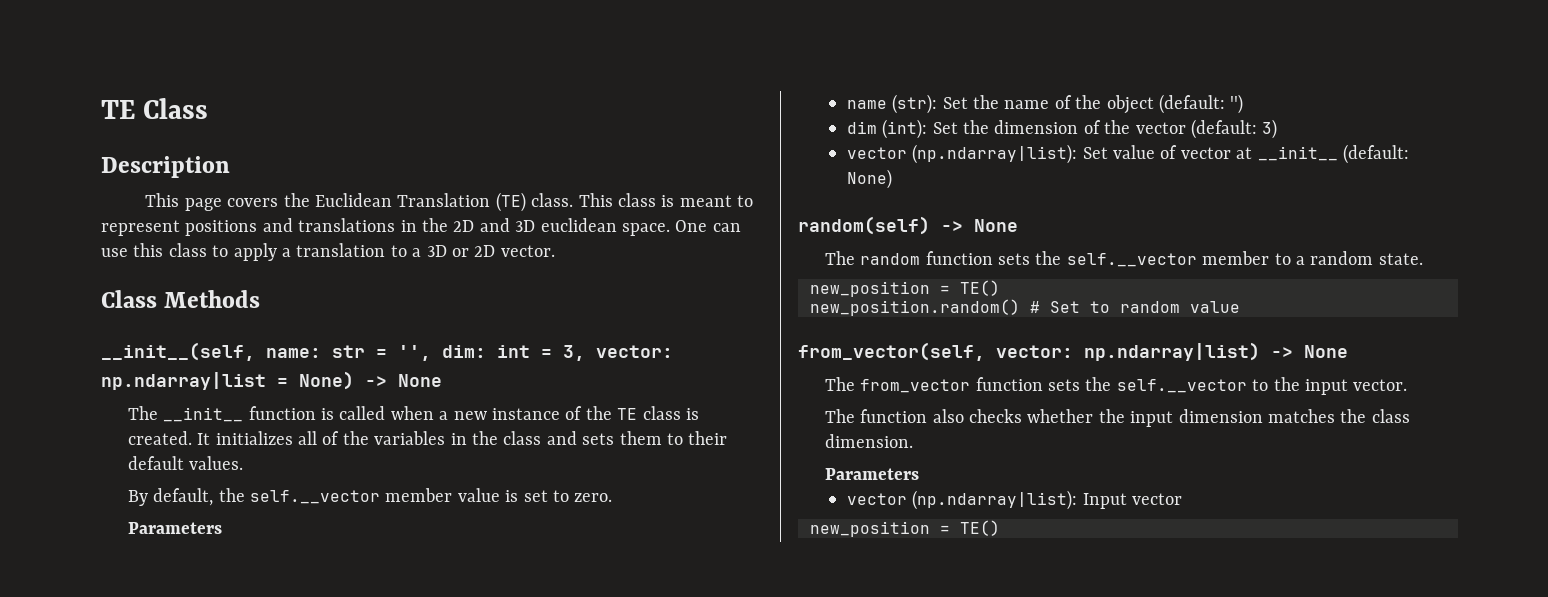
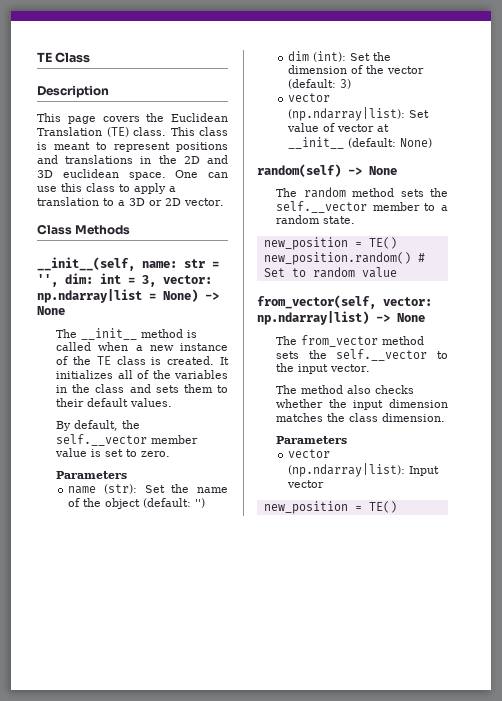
[248,406,316,420] function -> [141,329,184,338] method
[925,251,993,265] function -> [352,188,395,197] method
[975,377,1043,391] function -> [382,336,425,345] method
[860,409,928,423] function -> [301,385,344,394] method

